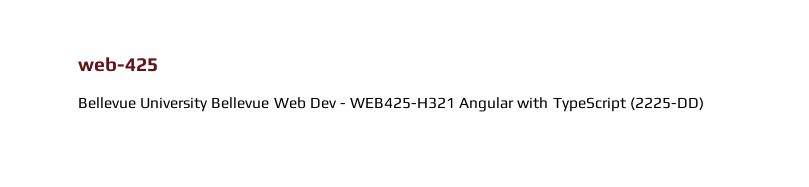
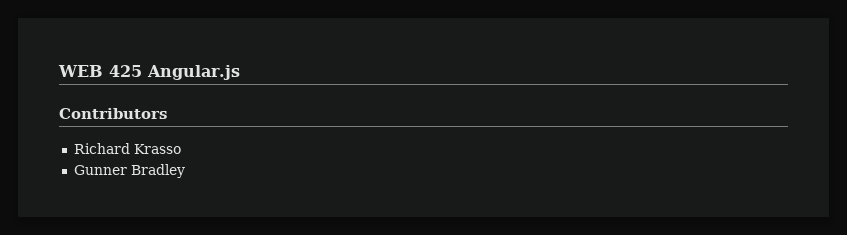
[78,57,158,72] [78,97,704,112] web-425 // Bellevue University Bellevue Web Dev - WEB425-H321 Angular with TypeScript (2225-DD) -> [58,65,240,80] [59,108,167,119] [73,143,181,154] [73,164,185,178] WEB 425 Angular.js // Contributors // Richard Krasso // Gunner Bradley

